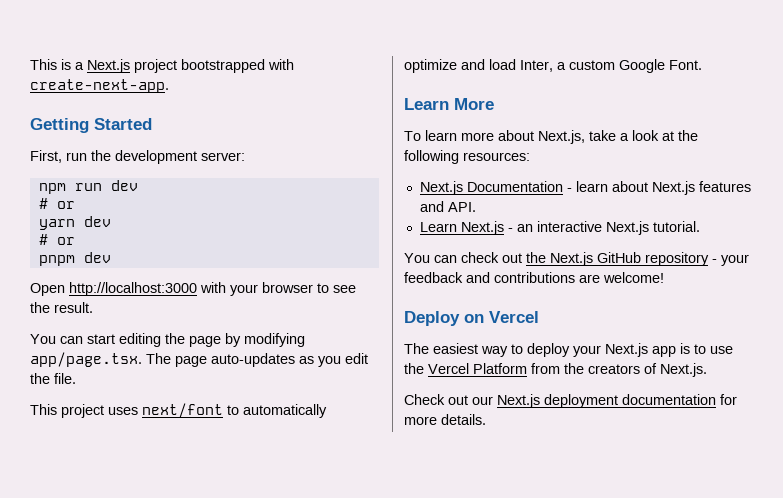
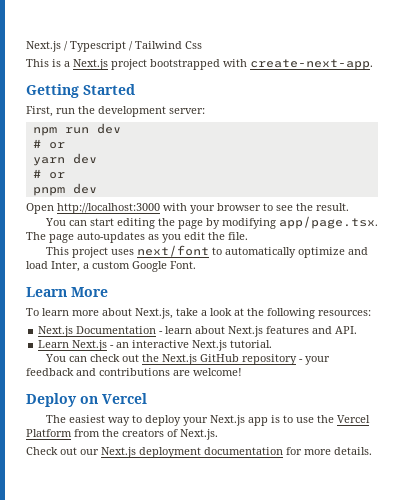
(30, 64) none -> [26,41,202,52] Next.js / Typescript / Tailwind Css //

